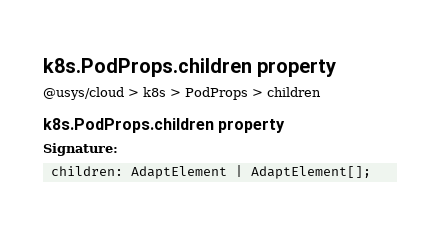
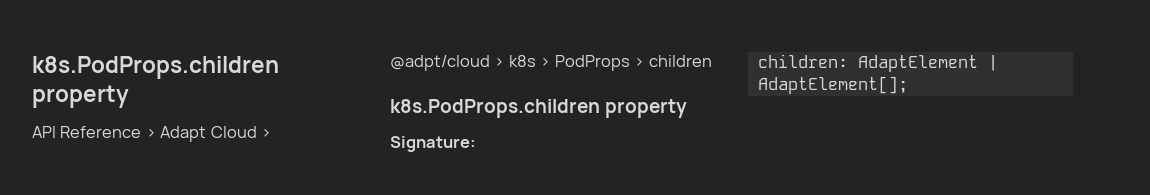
[43,58,337,77] [43,87,124,100] k8s.PodProps.children property // @usys/cloud -> [32,56,279,79] [32,85,129,108] [32,126,272,142] [390,55,490,71] k8s.PodProps.children property // API Reference > Adapt Cloud > @adpt/cloud

